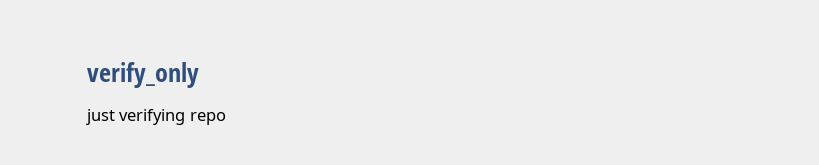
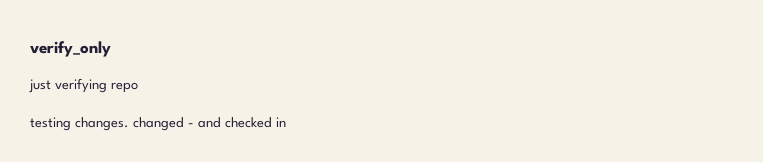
(226, 118) none -> [30,117,286,131] // testing changes. changed - and checked in

